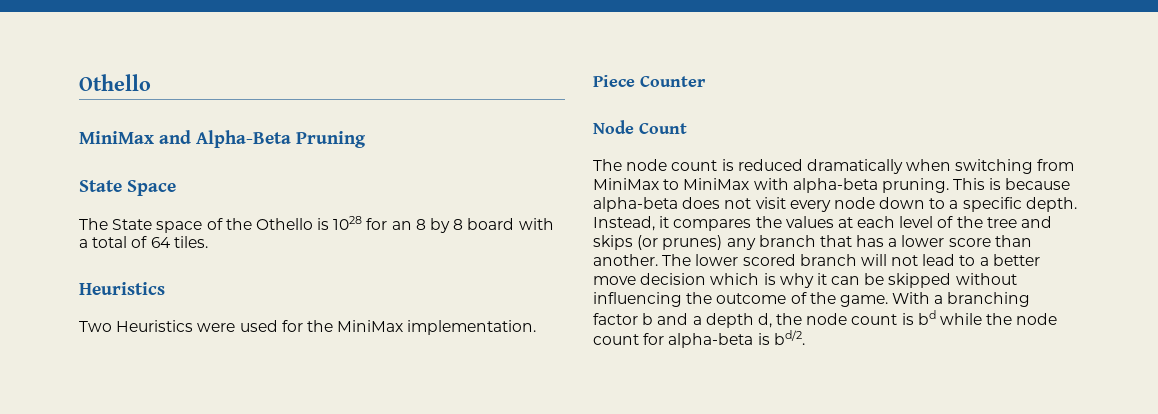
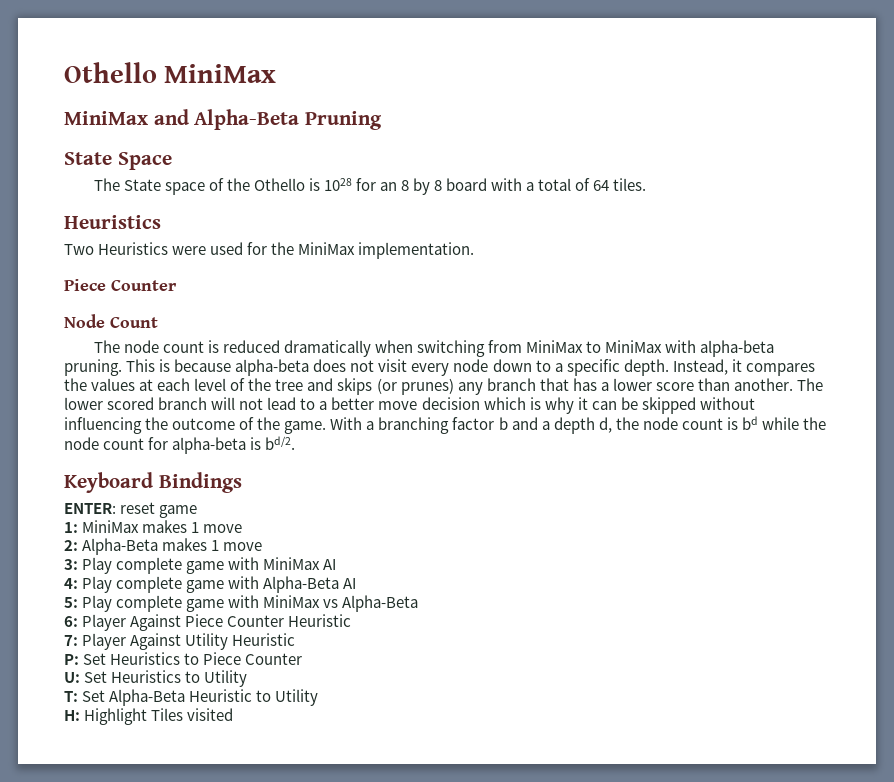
[79,74,151,91] Othello -> [64,62,277,83] Othello MiniMax
(805, 337) none -> [64,472,242,493] [64,502,198,518] [64,520,243,533] [64,538,263,555] [64,557,337,574] [64,576,357,593] [64,595,419,612] [64,614,352,631] [64,633,296,650] [64,652,303,665] [64,670,248,687] [64,689,319,706] [64,708,234,725] // Keyboard Bindings // ENTER: reset game // 1: MiniMax makes 1 move // 2: Alpha-Beta makes 1 move // 3: Play complete game with MiniMax AI // 4: Play complete game with Alpha-Beta AI // 5: Play complete game with MiniMax vs Alpha-Beta // 6: Player Against Piece Counter Heuristic // 7: Player Against Utility Heuristic // P: Set Heuristics to Piece Counter // U: Set Heuristics to Utility // T: Set Alpha-Beta Heuristic to Utility // H: Highlight Tiles visited

